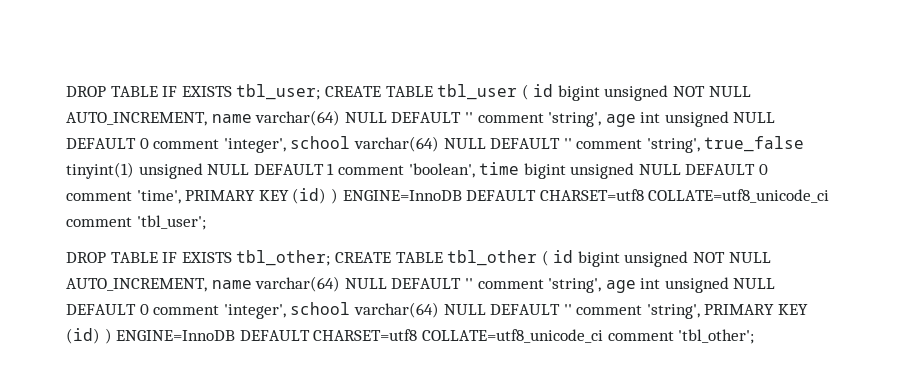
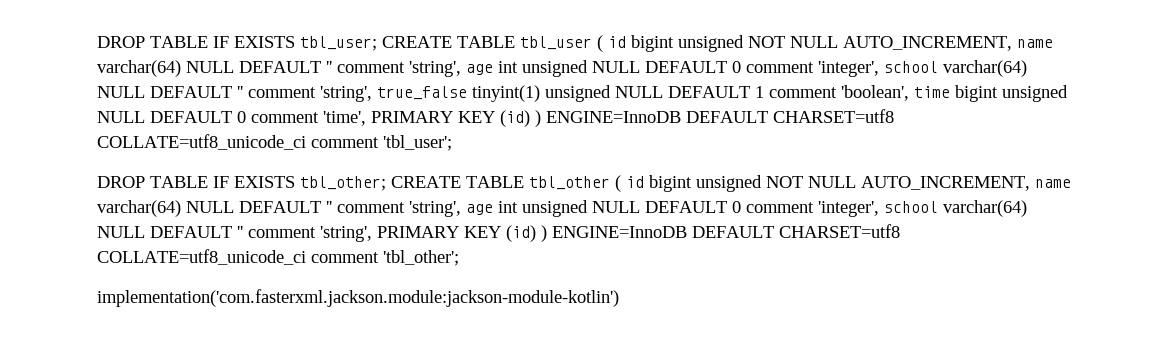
(755, 336) none -> [97,289,619,307] // implementation('com.fasterxml.jackson.module:jackson-module-kotlin')

